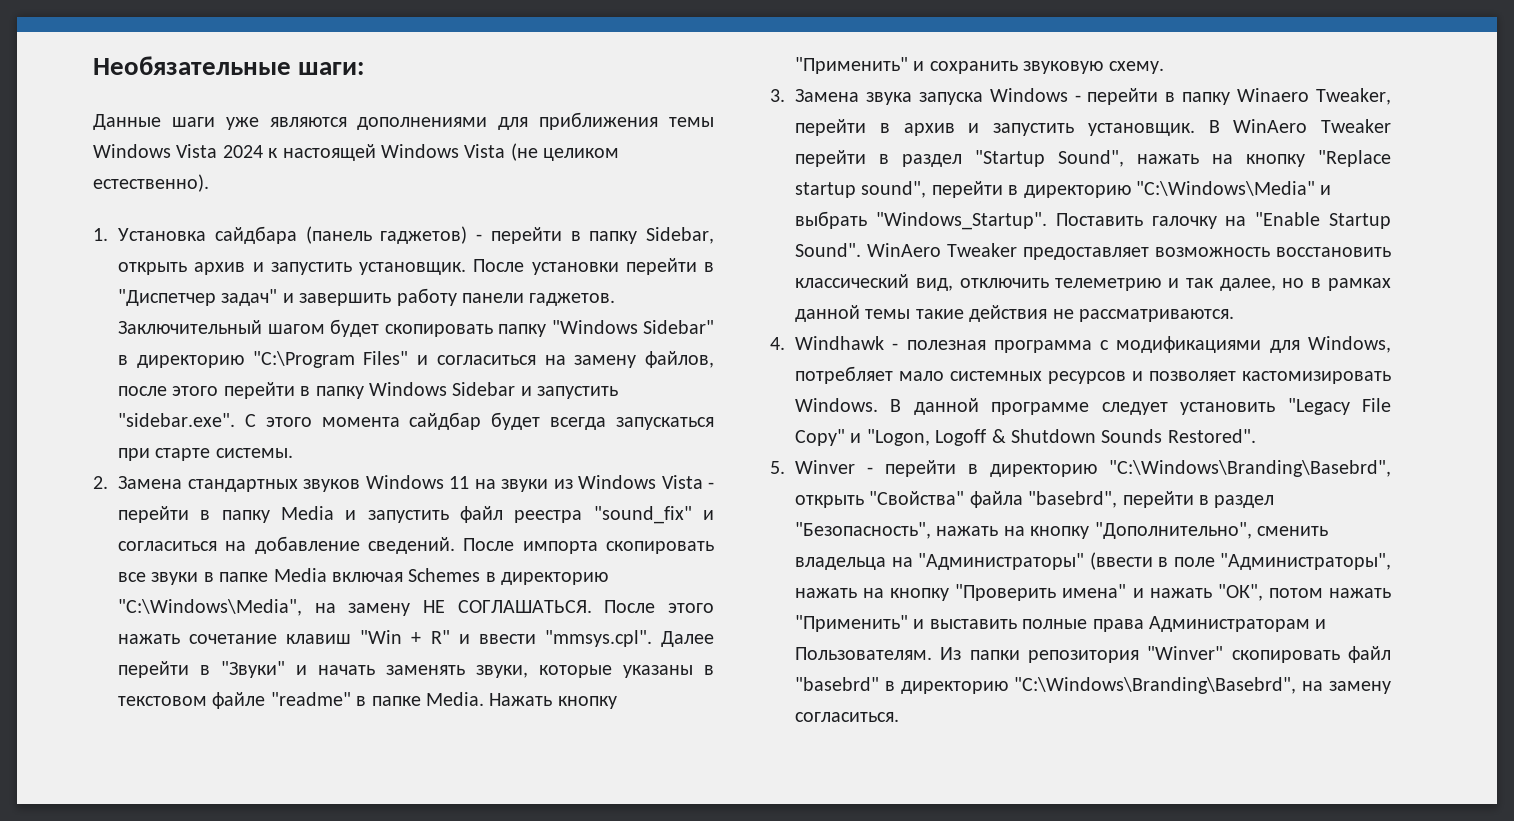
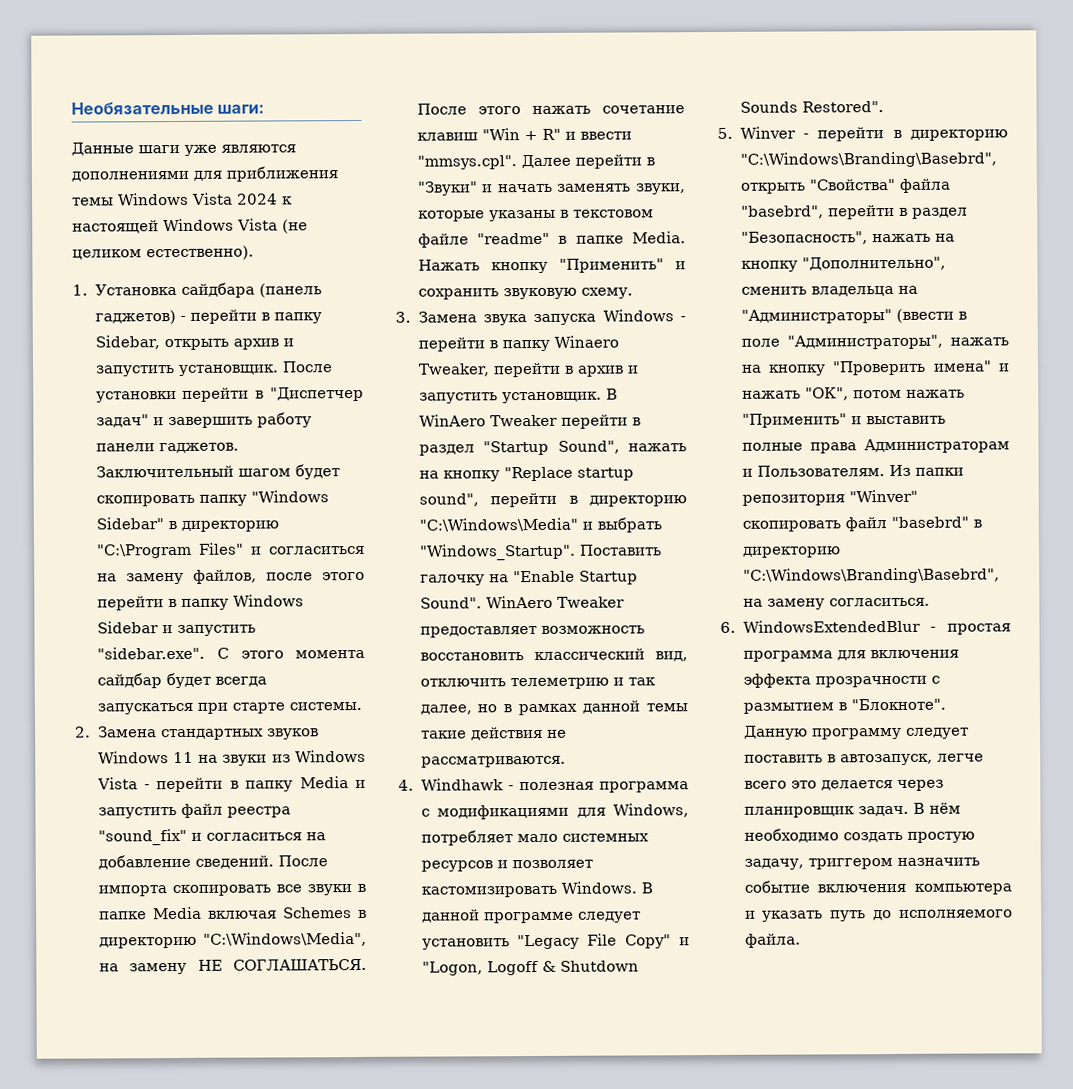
(899, 717) none -> [720,619,1011,635] [742,649,959,662] [742,673,940,688] [742,698,946,714] [743,725,969,740] [743,753,984,766] [743,779,944,791] [743,802,961,818] [743,828,975,843] [743,857,980,870] [743,880,1012,895] [744,909,1013,922] [744,933,801,948] // 6. WindowsExtendedBlur - простая программа для включения эффекта прозрачности с размытием в "Блокноте". Данную программу следует поставить в автозапуск, легче всего это делается через планировщик задач. В нём необходимо создать простую задачу, триггером назначить событие включения компьютера и указать путь до исполняемого файла.

